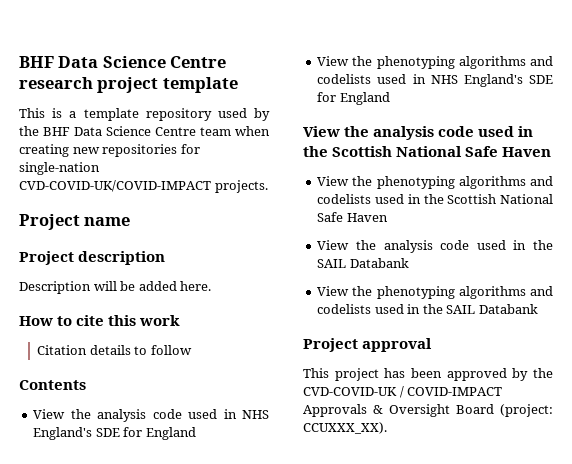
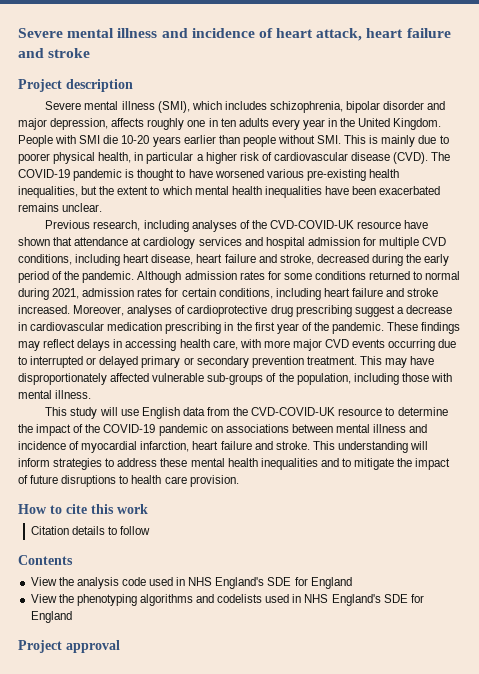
[19,56,227,68] [19,77,238,93] [19,108,270,121] [19,126,270,136] [19,144,200,157] [19,162,100,175] [19,180,268,193] [19,214,131,230] [19,251,166,265] [19,281,212,294] BHF Data Science Centre research project template // This is a template repository used by the BHF Data Science Centre team when creating new repositories for single-nation CVD-COVID-UK/COVID-IMPACT projects. // Project name // Project description // Description will be added here. -> [18,28,451,41] [18,48,91,58] [18,79,133,92] [45,101,446,113] [18,118,442,130] [18,135,449,147] [18,152,451,164] [18,169,399,181] [18,186,441,198] [18,203,103,212] [45,220,429,232] [18,237,447,249] [18,254,450,266] [18,271,461,283] [18,288,439,300] [18,305,452,317] [18,322,461,334] [18,339,457,351] [18,356,435,368] [18,373,452,385] [18,390,92,399] [45,407,448,419] [18,424,428,436] [18,441,429,453] [18,458,451,470] [18,475,239,487] Severe mental illness and incidence of heart attack, heart failure and stroke // Project description // Severe mental illness (SMI), which includes schizophrenia, bipolar disorder and major depression, affects roughly one in ten adults every year in the United Kingdom. People with SMI die 10-20 years earlier than people without SMI. This is mainly due to poorer physical health, in particular a higher risk of cardiovascular disease (CVD). The COVID-19 pandemic is thought to have worsened various pre-existing health inequalities, but the extent to which mental health inequalities have been exacerbated remains unclear. // Previous research, including analyses of the CVD-COVID-UK resource have shown that attendance at cardiology services and hospital admission for multiple CVD conditions, including heart disease, heart failure and stroke, decreased during the early period of the pandemic. Although admission rates for some conditions returned to normal during 2021, admission rates for certain conditions, including heart failure and stroke increased. Moreover, analyses of cardioprotective drug prescribing suggest a decrease in cardiovascular medication prescribing in the first year of the pandemic. These findings may reflect delays in accessing health care, with more major CVD events occurring due to interrupted or delayed primary or secondary prevention treatment. This may have disproportionately affected vulnerable sub-groups of the population, including those with mental illness. // This study will use English data from the CVD-COVID-UK resource to determine the impact of the COVID-19 pandemic on associations between mental illness and incidence of myocardial infarction, heart failure and stroke. This understanding will inform strategies to address these mental health inequalities and to mitigate the impact of future disruptions to health care provision.
[303,126,534,140] [303,146,552,157] [317,176,553,189] [317,194,553,204] [317,212,388,222] [317,240,553,253] [317,258,409,268] [317,286,553,299] [317,304,538,314] [303,338,433,352] [303,368,553,381] [303,386,503,398] [303,404,553,417] [303,422,387,434] View the analysis code used in the Scottish National Safe Haven // View the phenotyping algorithms and codelists used in the Scottish National Safe Haven // View the analysis code used in the SAIL Databank // View the phenotyping algorithms and codelists used in the SAIL Databank // Project approval // This project has been approved by the CVD-COVID-UK / COVID-IMPACT Approvals & Oversight Board (project: CCUXXX_XX). -> [18,640,120,653] Project approval

